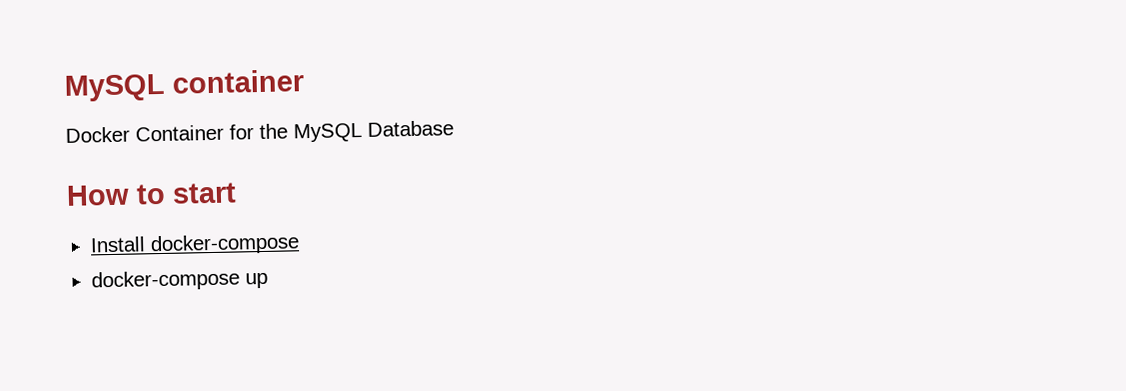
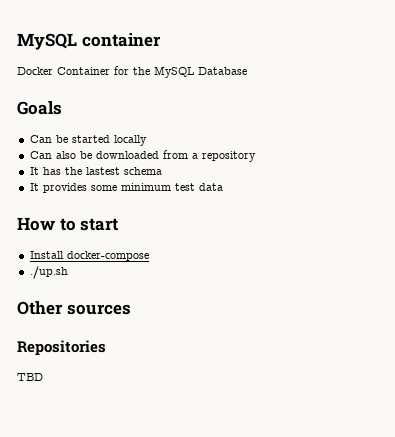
(454, 128) none -> [17,101,62,115] [29,135,147,146] [29,150,256,162] [29,167,162,175] [29,183,223,193] // Goals // Can be started locally // Can also be downloaded from a repository // It has the lastest schema // It provides some minimum test data
[90,269,268,292] docker-compose up -> [29,266,68,279] [17,301,131,315] [17,340,106,356] [17,373,43,381] ./up.sh // Other sources // Repositories // TBD

